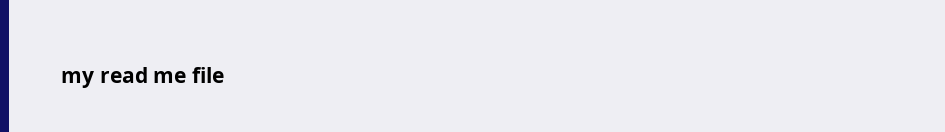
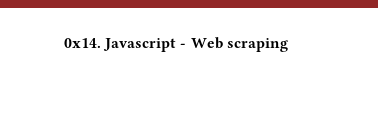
[61,67,225,88] my read me file -> [64,37,288,52] 0x14. Javascript - Web scraping

